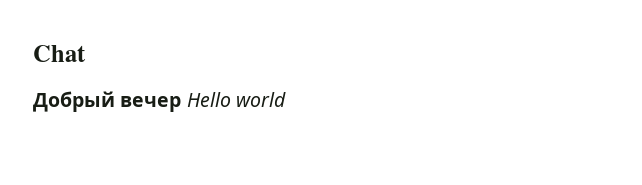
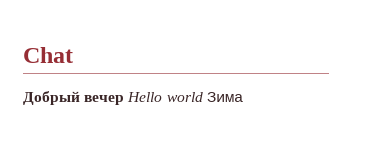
(286, 99) none -> [206,92,243,102] Зима

